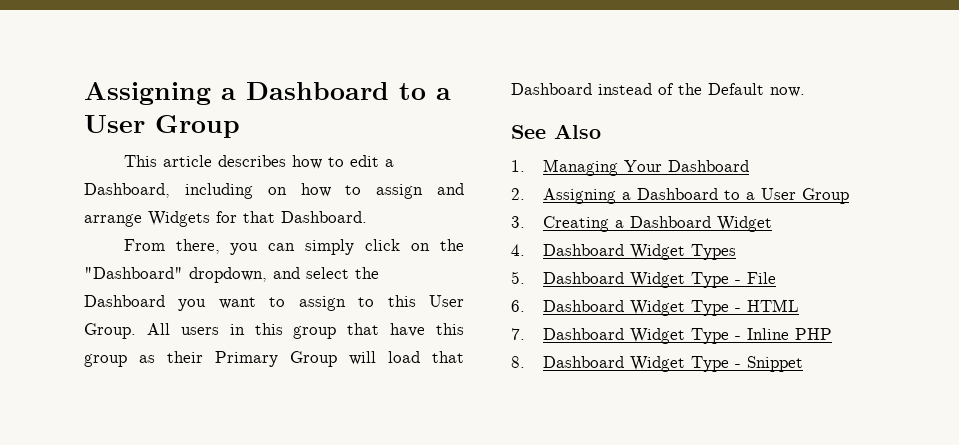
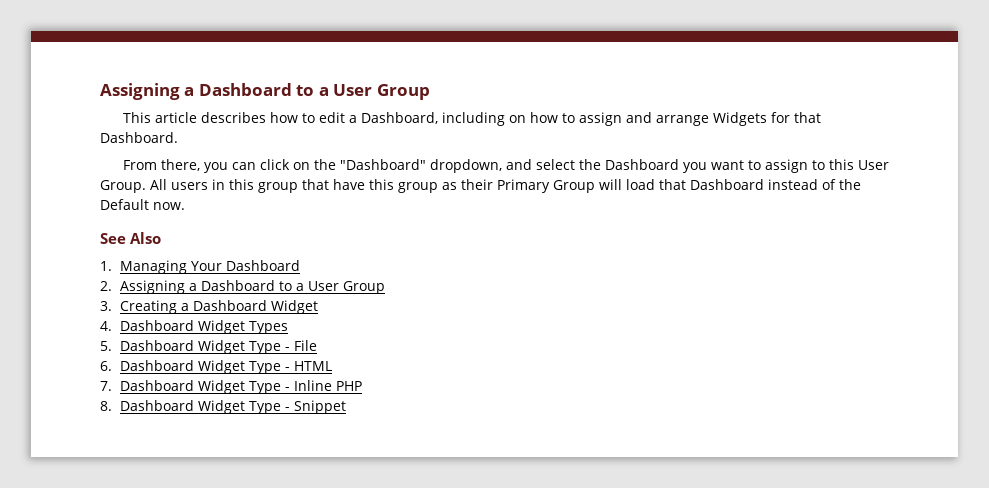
[305,239,355,255] simply -> (256, 166) none

